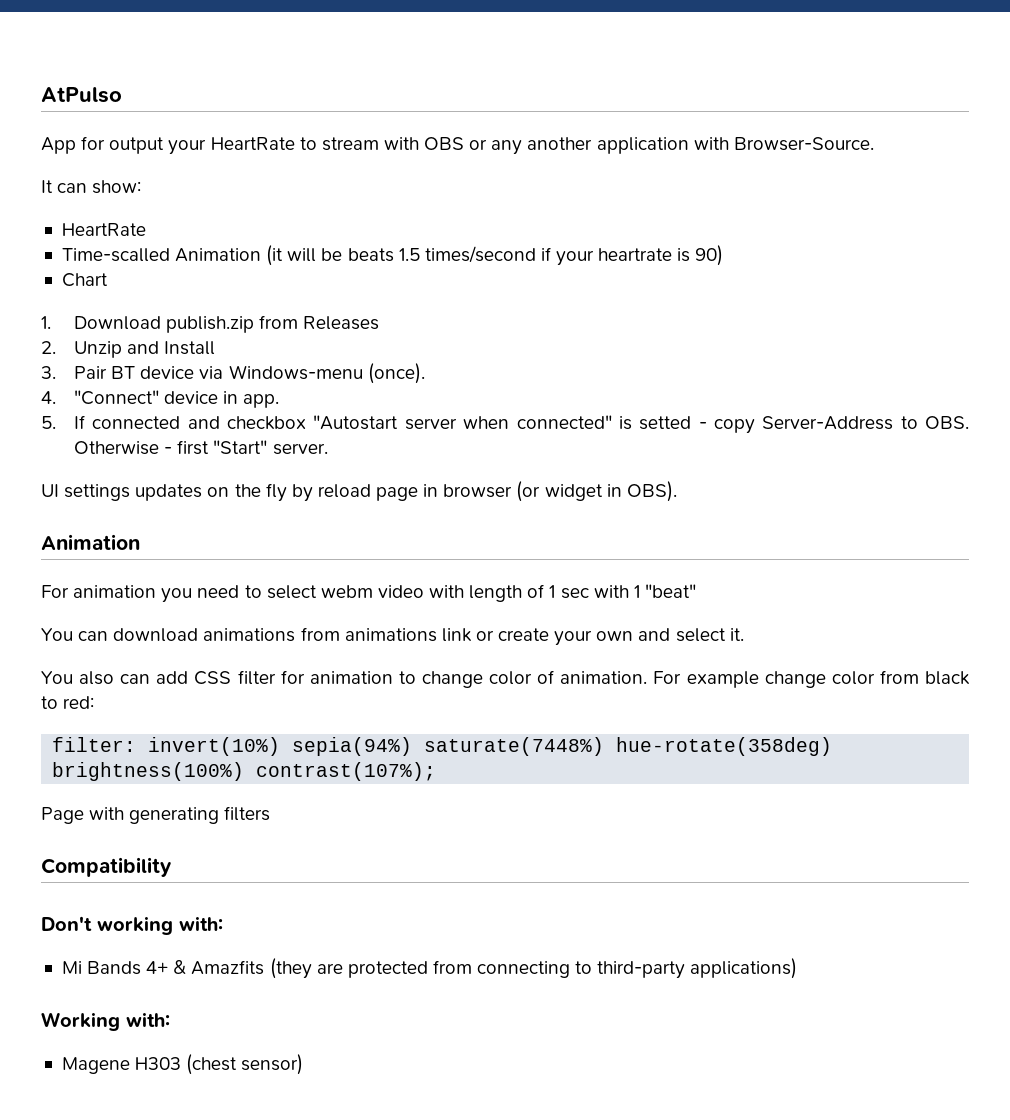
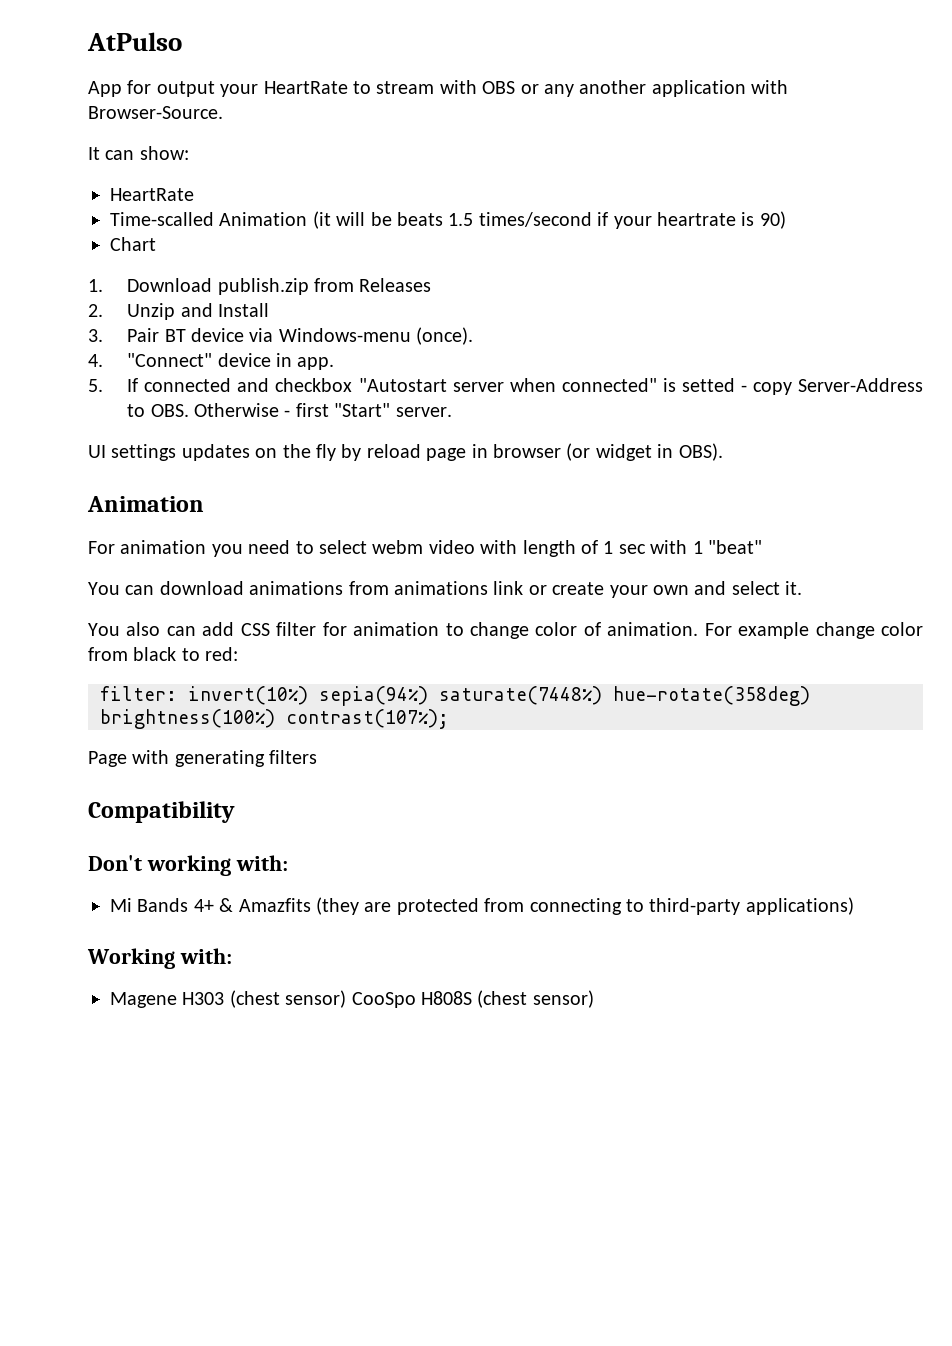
(304, 1064) none -> [351,990,594,1008] CooSpo H808S (chest sensor)

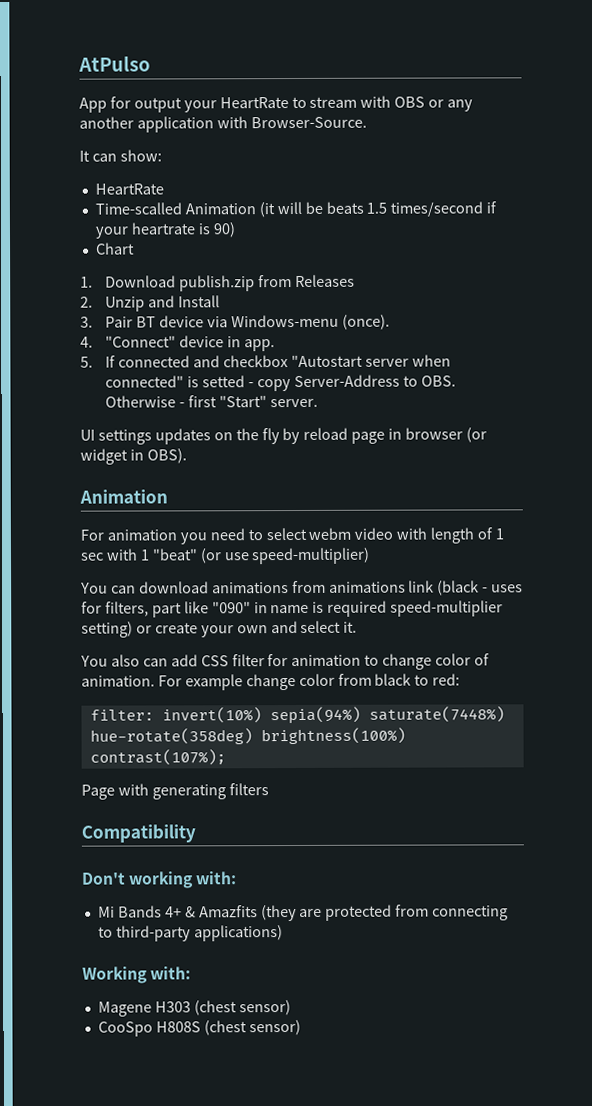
(762, 547) none -> [199,547,371,565] (or use speed-multiplier)
(524, 588) none -> [437,580,524,596] [81,600,504,618] [81,621,133,638] (black - uses for filters, part like "090" in name is required speed-multiplier setting)
(347, 999) none -> (291, 1008) //

